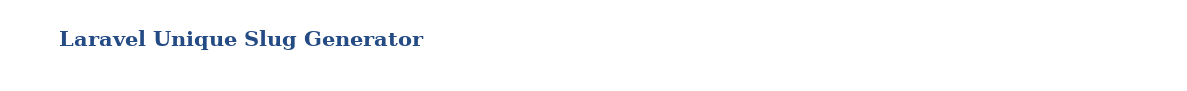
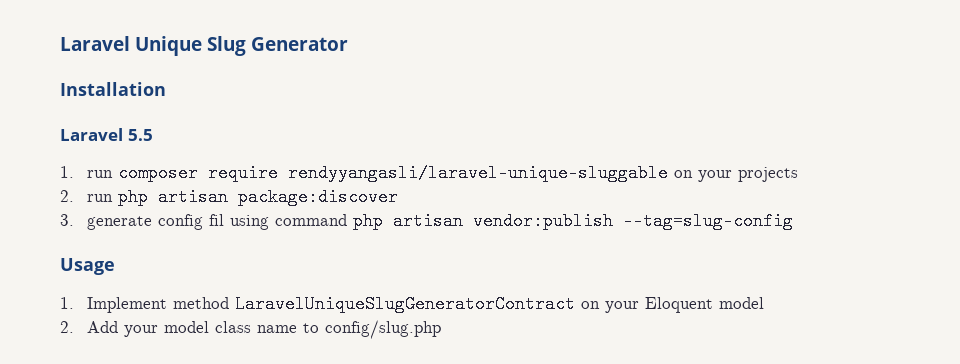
(424, 38) none -> [60,82,166,96] [60,128,153,141] [60,164,798,182] [60,188,398,206] [60,212,793,230] [60,258,115,275] [60,295,764,313] [60,320,441,339] // Installation // Laravel 5.5 // 1. run composer require rendyyangasli/laravel-unique-sluggable on your projects // 2. run php artisan package:discover // 3. generate config fil using command php artisan vendor:publish --tag=slug-config // Usage // 1. Implement method LaravelUniqueSlugGeneratorContract on your Eloquent model // 2. Add your model class name to config/slug.php

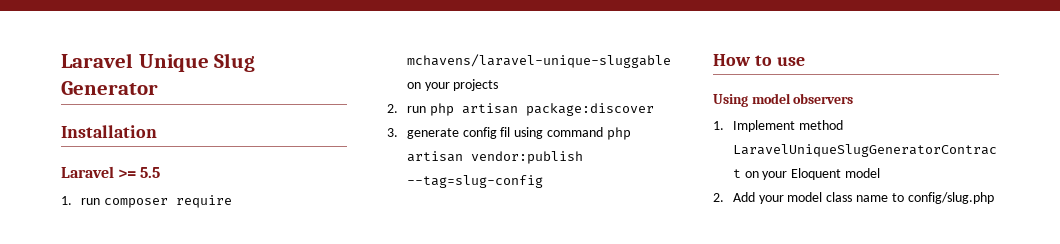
(123, 134) none -> [118,169,137,178] >=
[287,164,668,182] rendyyangasli/laravel-unique-sluggable -> [406,54,671,68] mchavens/laravel-unique-sluggable
[60,258,115,275] Usage -> [713,54,805,66] [713,93,854,107] How to use // Using model observers

